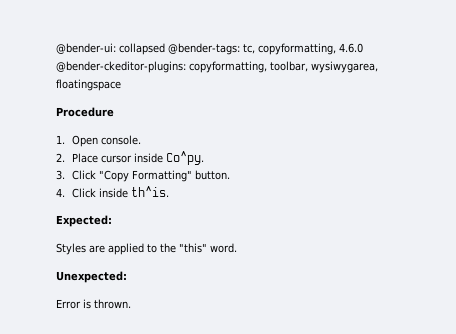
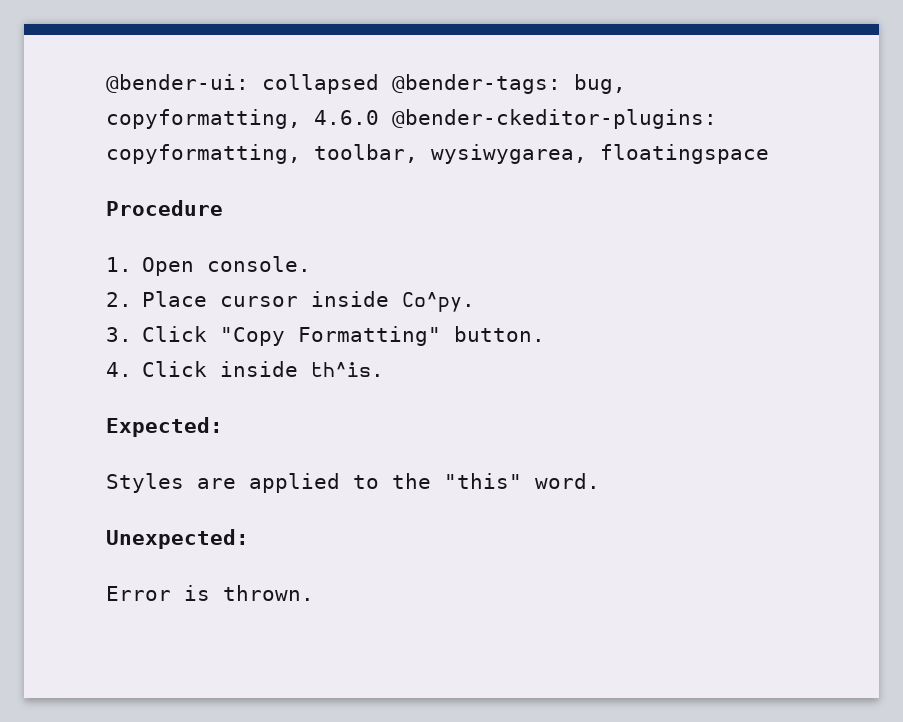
[243,44,255,54] tc, -> [574,74,626,94] bug,

